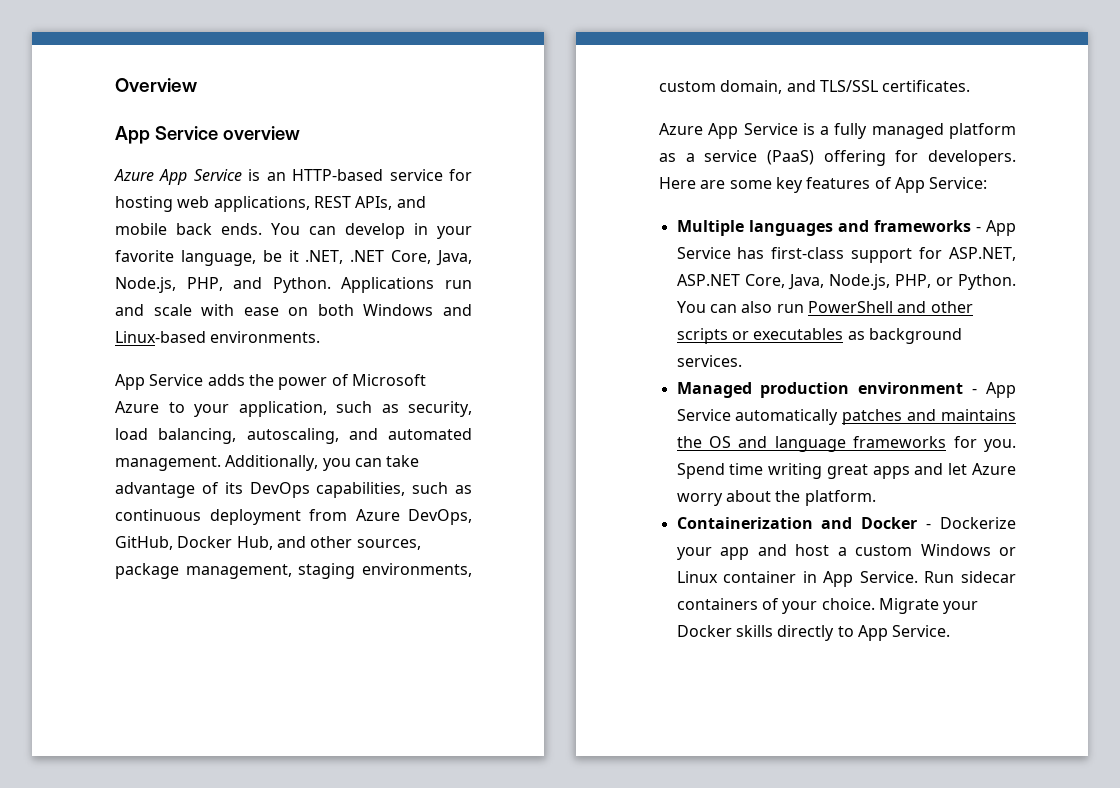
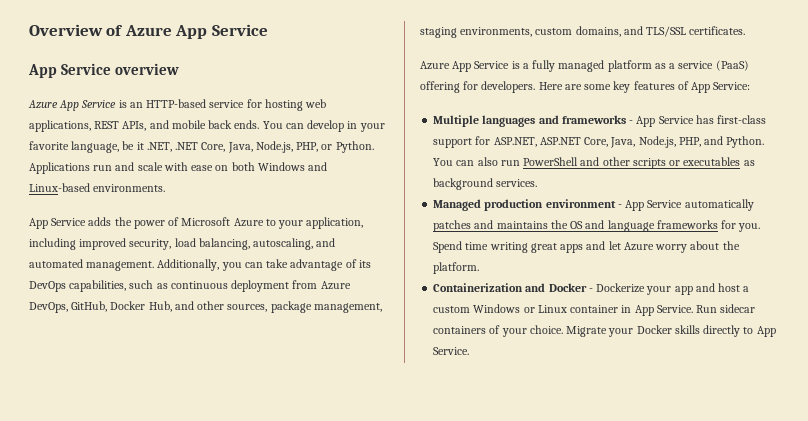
(197, 85) none -> [106,24,268,39] of Azure App Service
[233,277,263,289] and -> [321,144,333,150] or
[336,401,399,413] such as -> [29,238,127,250] including improved
[720,80,783,94] domain, -> [575,26,621,37] domains,
[935,277,953,286] or -> [704,136,724,145] and

